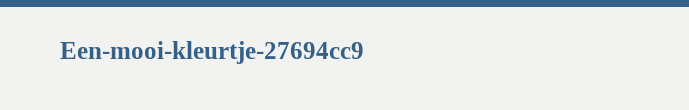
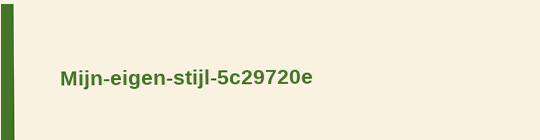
[60,41,364,64] Een-mooi-kleurtje-27694cc9 -> [59,68,314,90] Mijn-eigen-stijl-5c29720e

